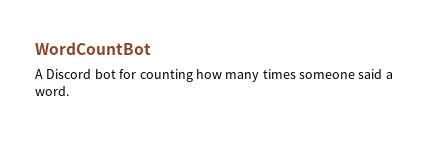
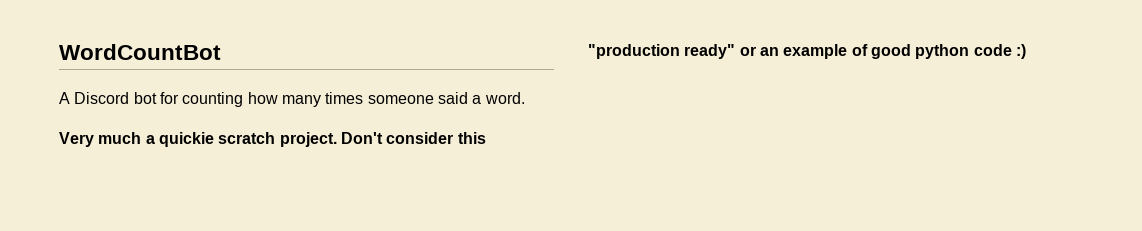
(69, 91) none -> [59,132,486,147] [588,44,1026,59] // Very much a quickie scratch project. Don't consider this "production ready" or an example of good python code :)

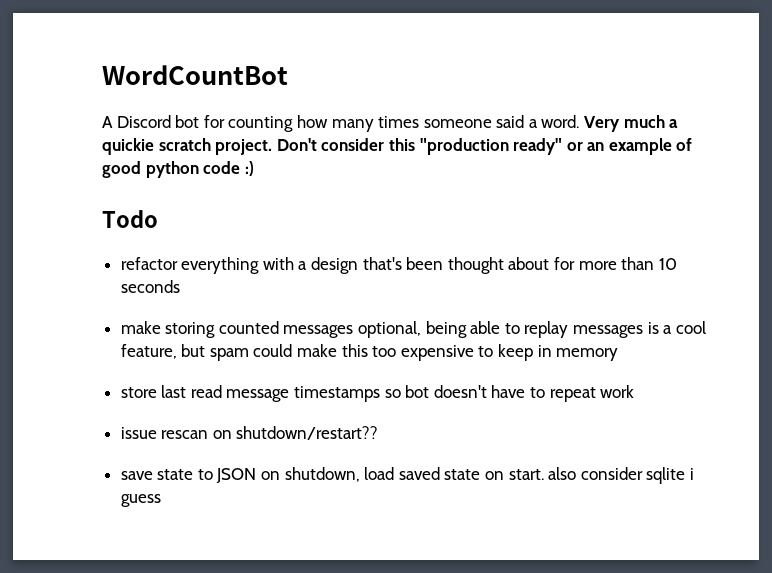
(525, 98) // -> (580, 121) none
(1026, 51) none -> [102,210,158,228] [120,257,677,274] [120,280,180,293] [120,321,706,338] [120,344,619,361] [120,385,635,402] [120,426,379,440] [120,467,694,484] [120,494,161,507] // Todo // refactor everything with a design that's been thought about for more than 10 seconds // make storing counted messages optional, being able to replay messages is a cool feature, but spam could make this too expensive to keep in memory // store last read message timestamps so bot doesn't have to repeat work // issue rescan on shutdown/restart?? // save state to JSON on shutdown, load saved state on start. also consider sqlite i guess

